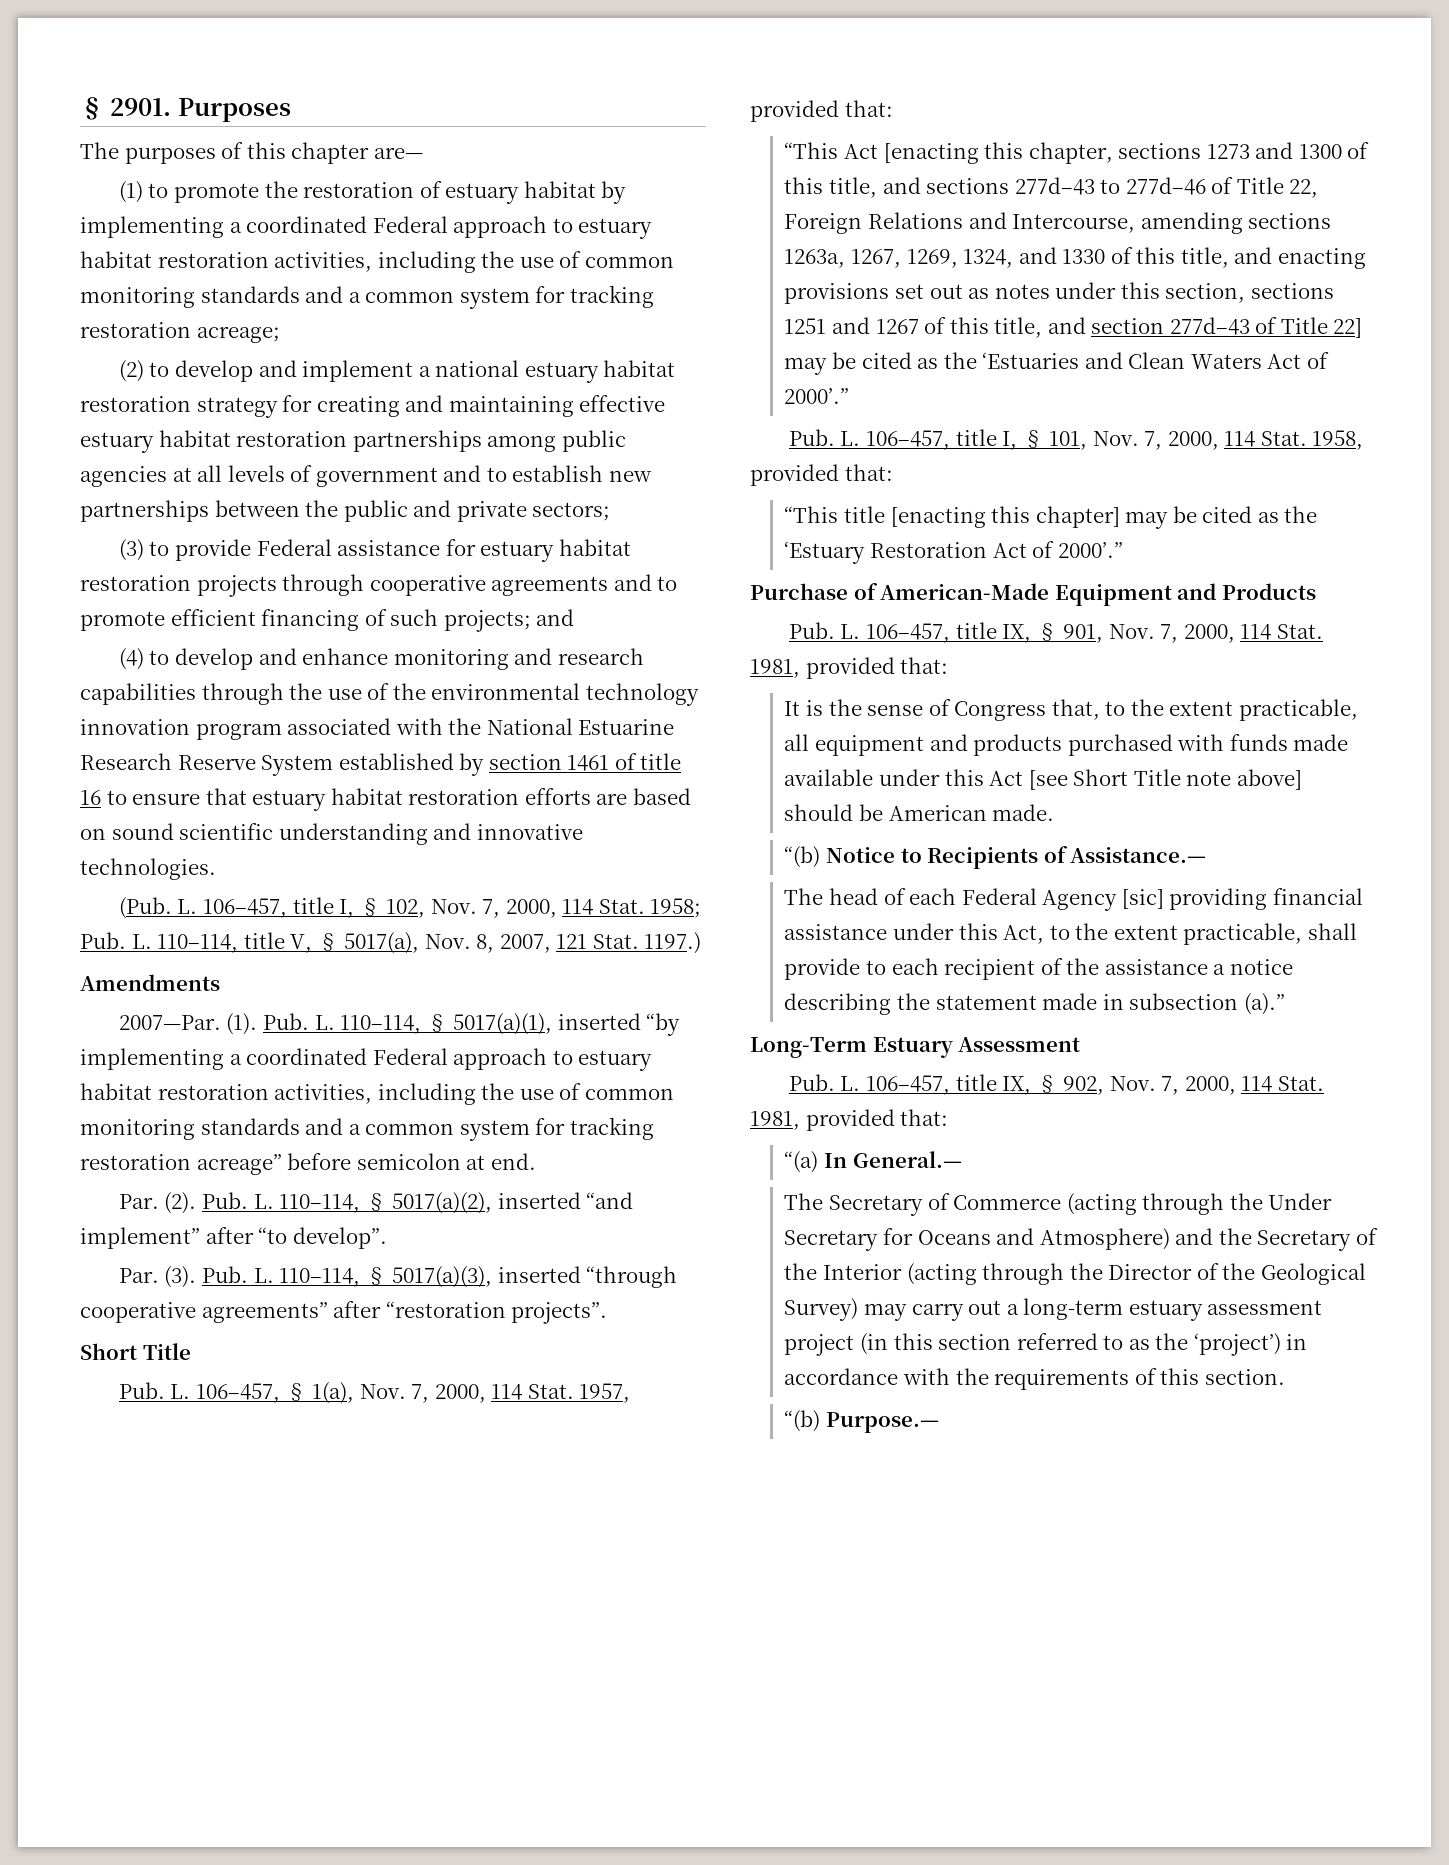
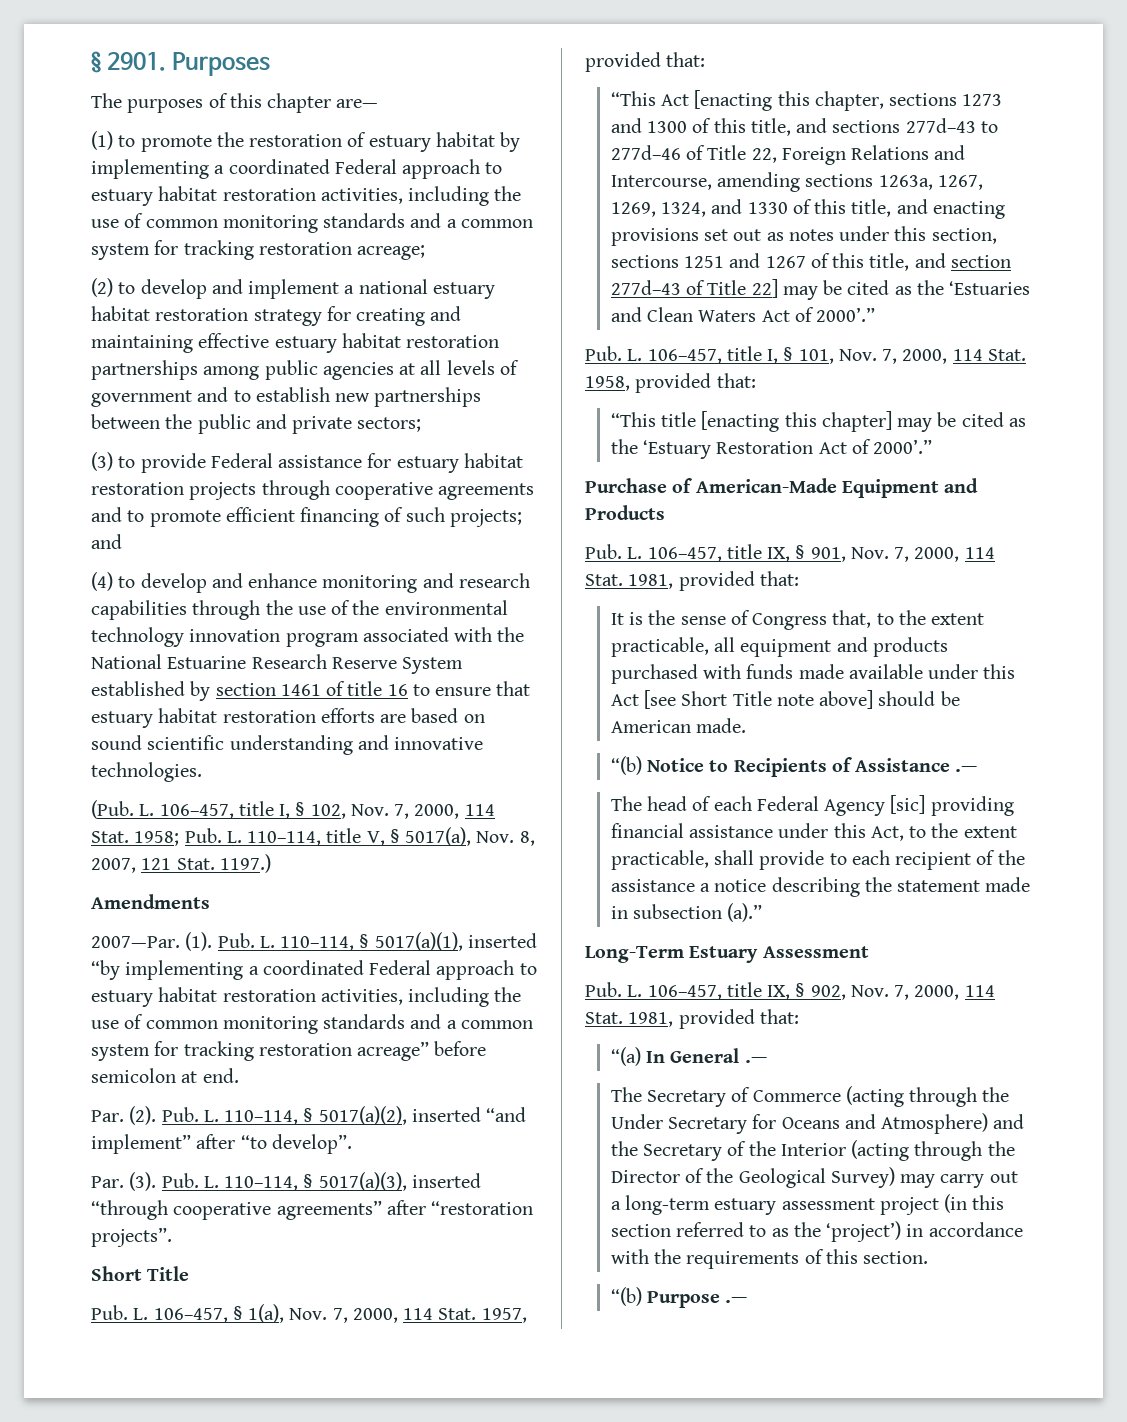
[1070,847,1207,863] Assistance.— -> [855,758,978,772] Assistance .—
[852,1151,962,1168] General.— -> [670,1048,767,1063] General .—
[826,1412,940,1433] Purpose.— -> [647,1291,748,1308] Purpose .—

